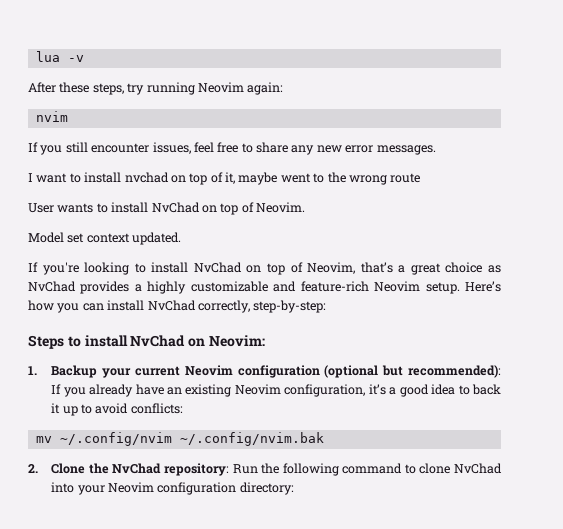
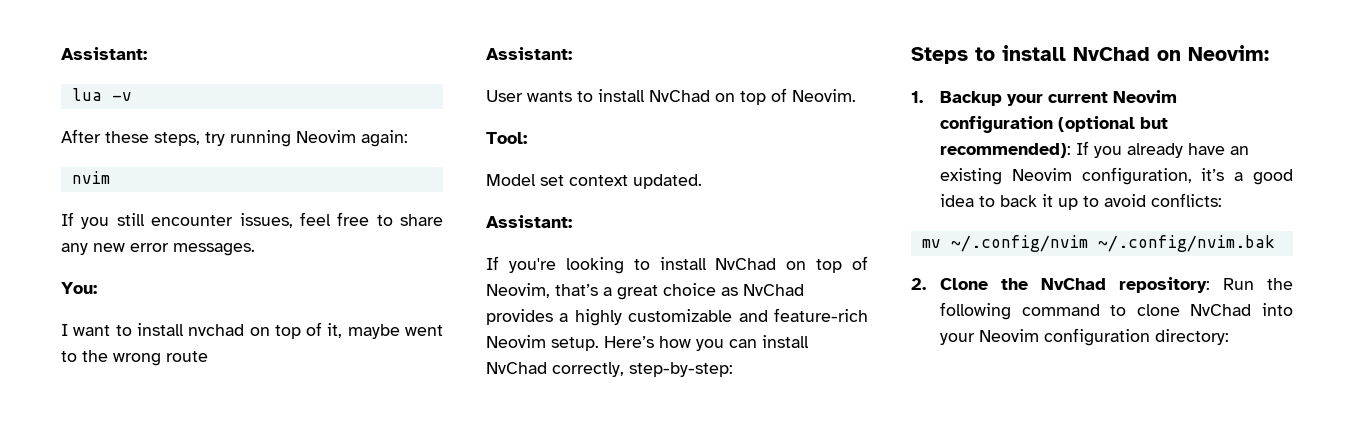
(35, 56) none -> [61,47,147,60] Assistant: //
(436, 150) none -> [61,282,97,294] // You:
(421, 178) none -> [486,47,572,60] // Assistant:
(305, 207) none -> [486,132,527,144] // Tool:
(182, 238) none -> [486,215,572,228] // Assistant:

